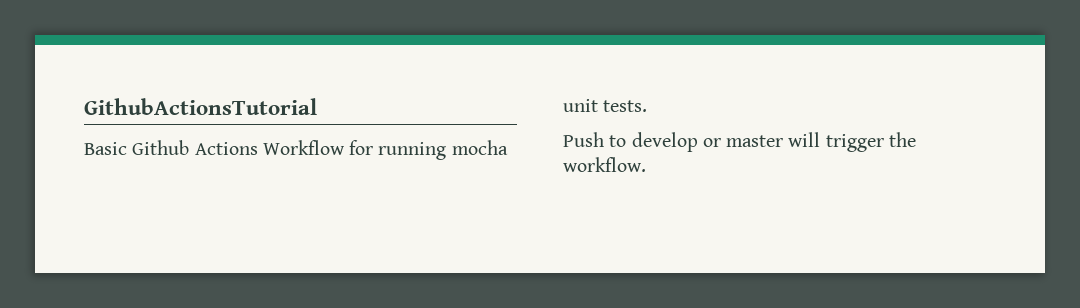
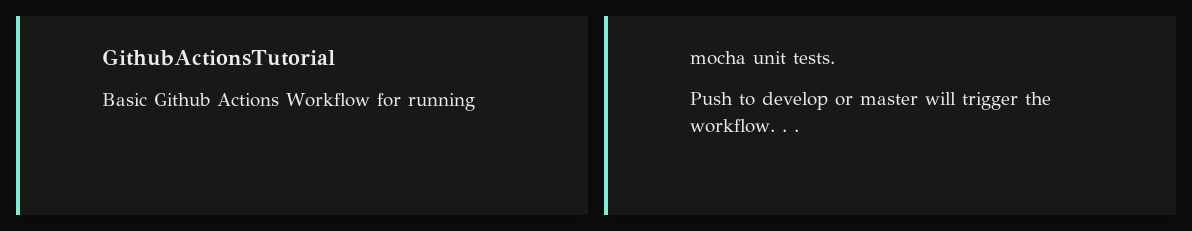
(646, 164) none -> [781,129,799,132] . .

